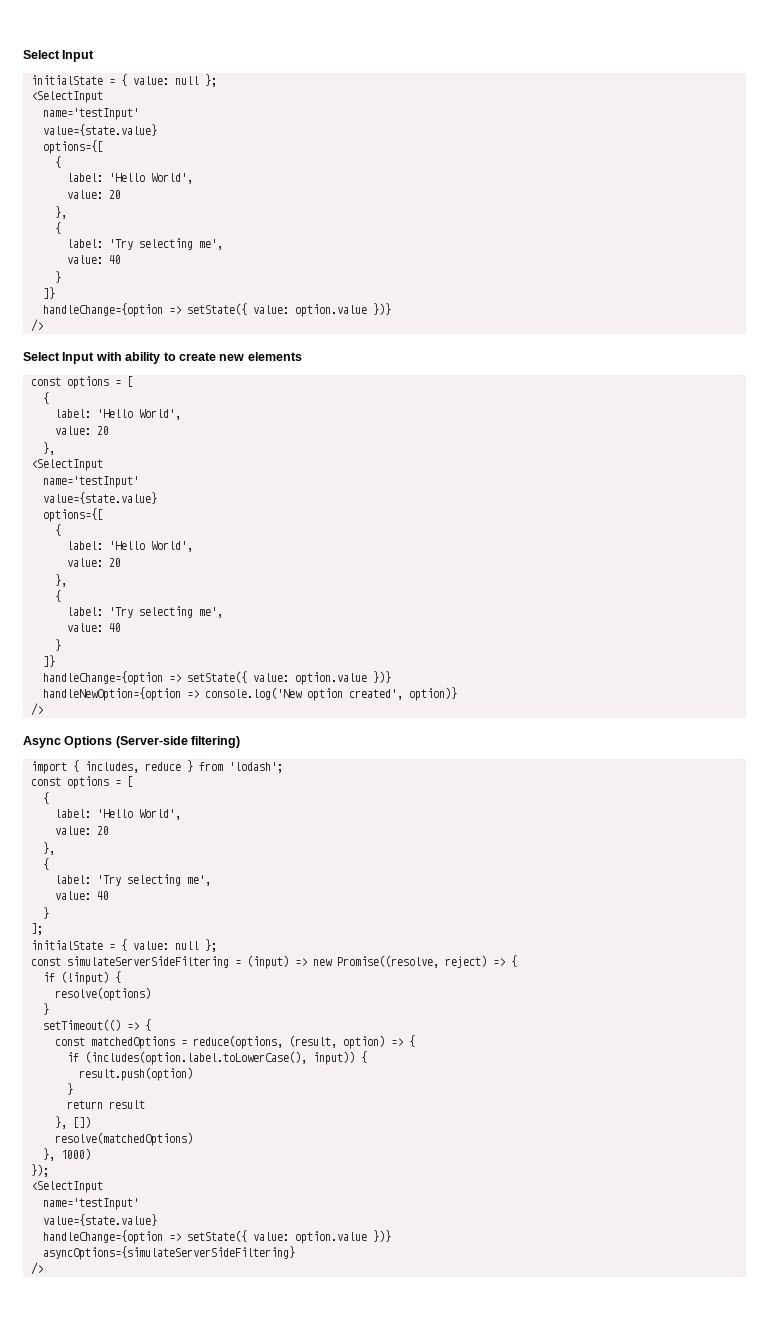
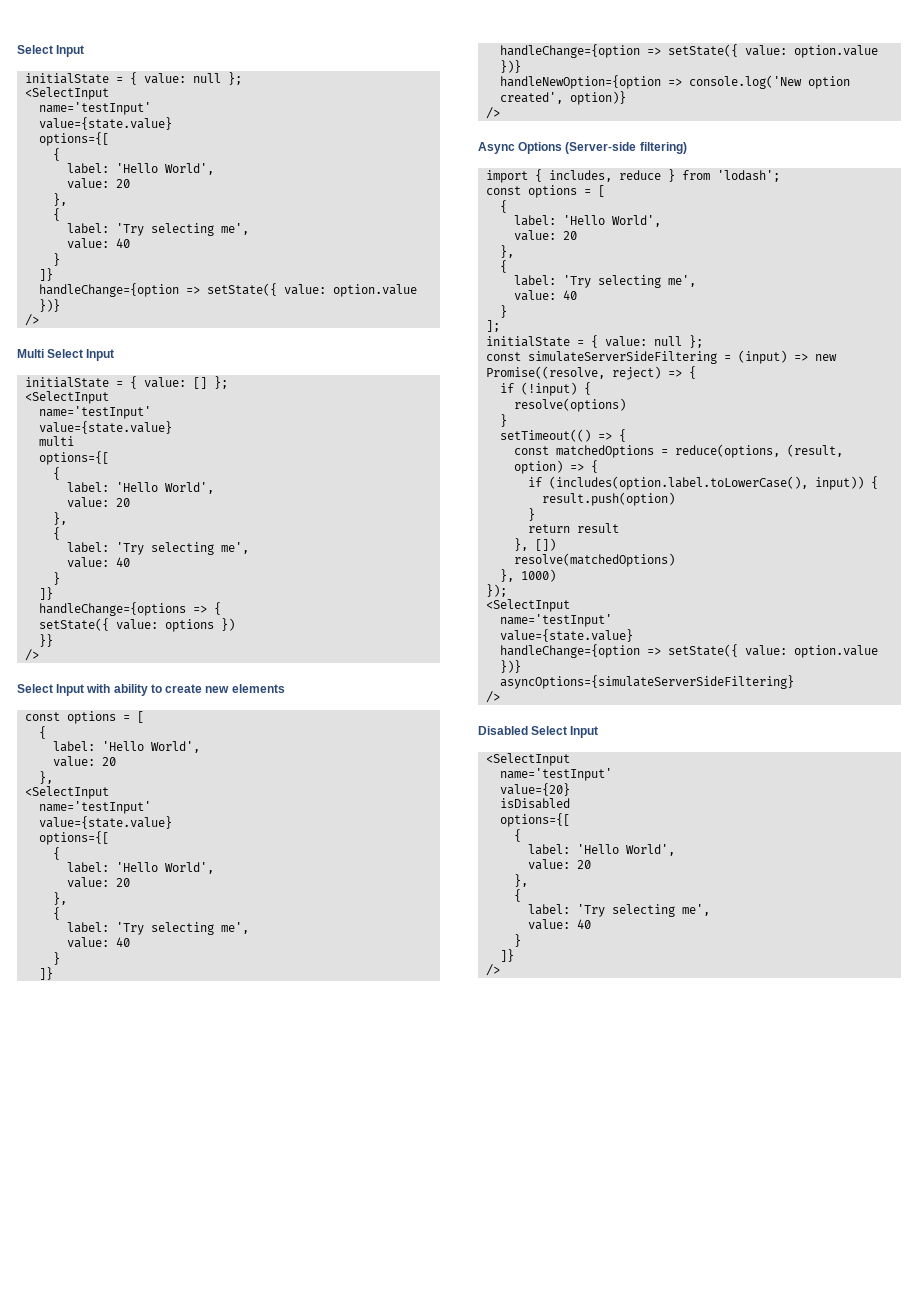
(43, 325) none -> [17,349,115,361] [24,376,228,389] [24,391,109,404] [38,406,151,419] [38,421,172,434] [38,436,74,446] [38,451,109,465] [52,467,60,480] [66,482,214,494] [66,497,130,508] [52,512,67,525] [52,527,60,540] [66,542,249,555] [66,557,130,568] [52,572,60,585] [38,587,53,600] [38,602,221,616] [38,618,235,632] [38,634,53,647] [24,649,39,661] // Multi Select Input // initialState = { value: [] }; // <SelectInput // name='testInput' // value={state.value} // multi // options={[ // { // label: 'Hello World', // value: 20 // }, // { // label: 'Try selecting me', // value: 40 // } // ]} // handleChange={options => { // setState({ value: options }) // }} // />
(43, 1268) none -> [478,726,599,738] [485,753,570,766] [499,768,612,781] [499,783,570,796] [499,798,570,809] [499,813,570,827] [513,829,521,842] [527,844,675,856] [527,859,591,870] [513,874,528,887] [513,889,521,902] [527,904,710,917] [527,919,591,930] [513,934,521,947] [499,949,514,962] [485,964,500,976] // Disabled Select Input // <SelectInput // name='testInput' // value={20} // isDisabled // options={[ // { // label: 'Hello World', // value: 20 // }, // { // label: 'Try selecting me', // value: 40 // } // ]} // />

